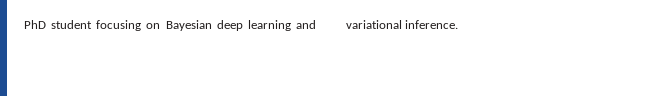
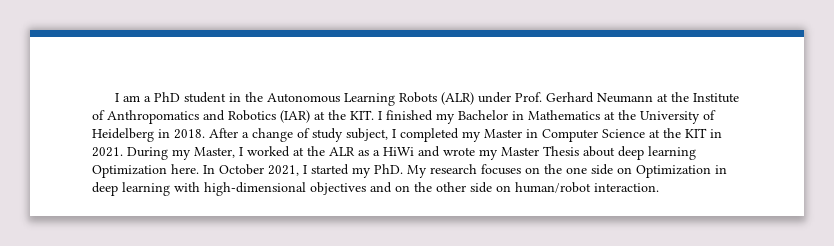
[24,20,459,31] PhD student focusing on Bayesian deep learning and variational inference. -> [114,92,739,106] [92,110,716,124] [92,128,722,142] [92,146,696,160] [92,164,727,178] [92,182,659,196] I am a PhD student in the Autonomous Learning Robots (ALR) under Prof. Gerhard Neumann at the Institute of Anthropomatics and Robotics (IAR) at the KIT. I finished my Bachelor in Mathematics at the University of Heidelberg in 2018. After a change of study subject, I completed my Master in Computer Science at the KIT in 2021. During my Master, I worked at the ALR as a HiWi and wrote my Master Thesis about deep learning Optimization here. In October 2021, I started my PhD. My research focuses on the one side on Optimization in deep learning with high-dimensional objectives and on the other side on human/robot interaction.

